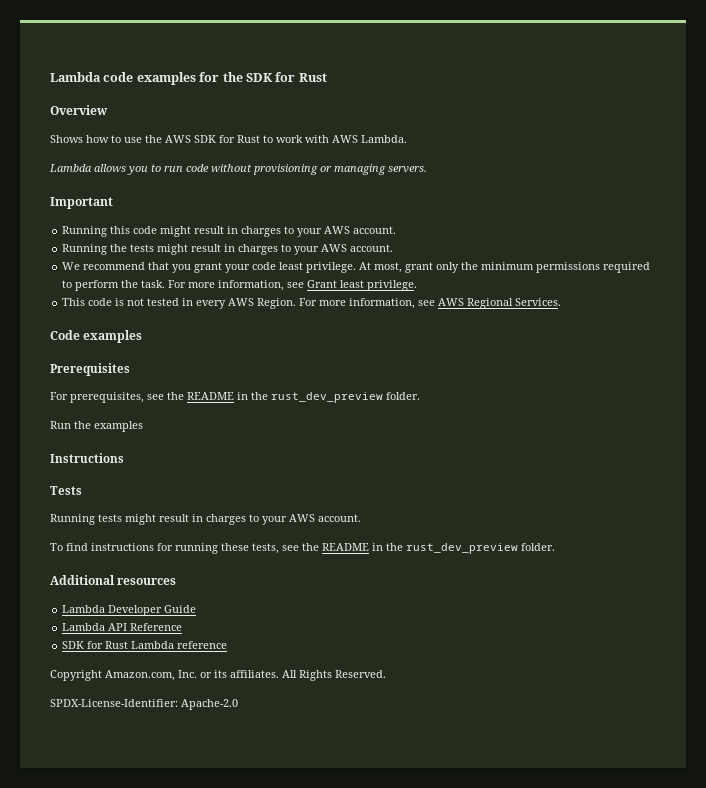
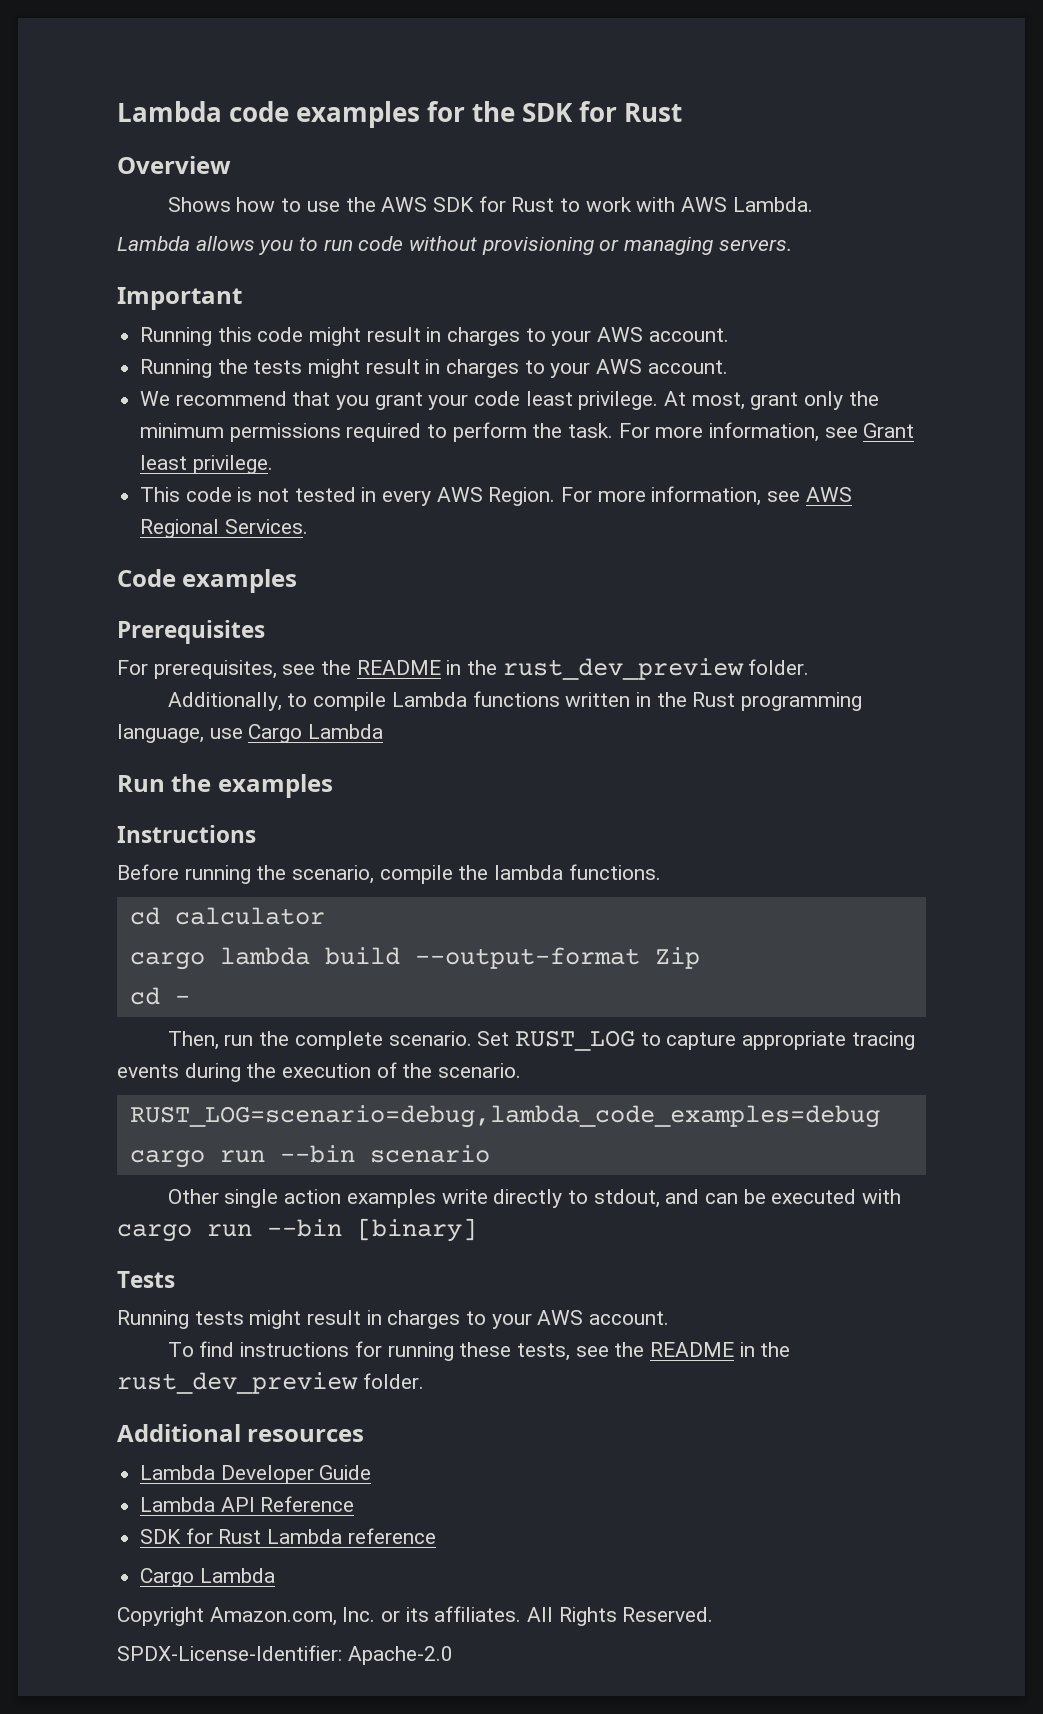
[50,421,143,432] [50,453,124,463] Run the examples // Instructions -> [167,691,862,711] [117,724,384,743] [117,774,333,798] [117,825,256,843] [117,864,661,884] [129,907,325,925] [129,947,700,970] [129,987,190,1005] [167,1030,915,1051] [117,1062,522,1082] [129,1105,880,1128] [129,1145,490,1168] [167,1189,901,1208] [117,1218,477,1242] Additionally, to compile Lambda functions written in the Rust programming language, use Cargo Lambda // Run the examples // Instructions // Before running the scenario, compile the lambda functions. // cd calculator // cargo lambda build --output-format Zip // cd - // Then, run the complete scenario. Set RUST_LOG to capture appropriate tracing events during the execution of the scenario. // RUST_LOG=scenario=debug,lambda_code_examples=debug cargo run --bin scenario // Other single action examples write directly to stdout, and can be executed with cargo run --bin [binary]
(228, 645) none -> [140,1568,275,1587] // Cargo Lambda

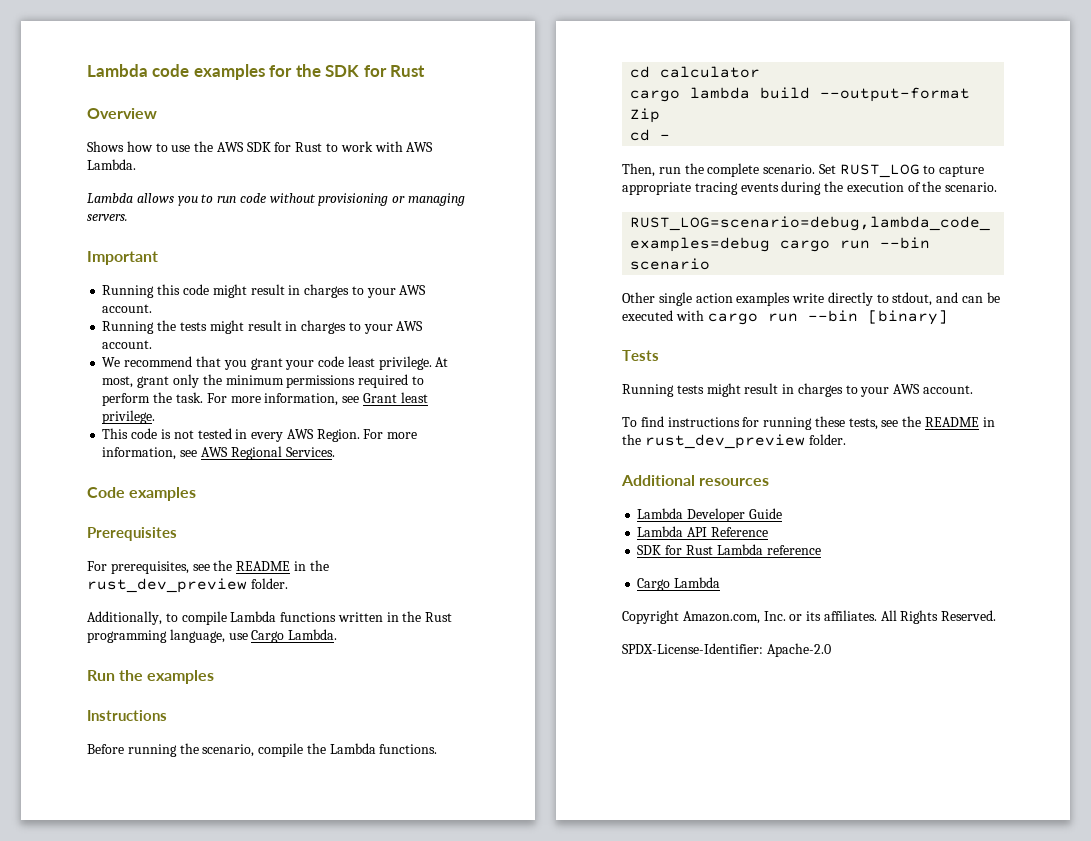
[308,724,384,739] Lambda -> [288,629,338,640] Lambda.
[494,865,564,880] lambda -> [329,743,376,754] Lambda

